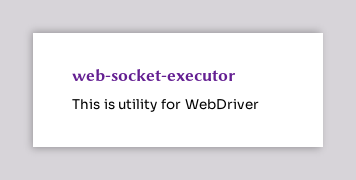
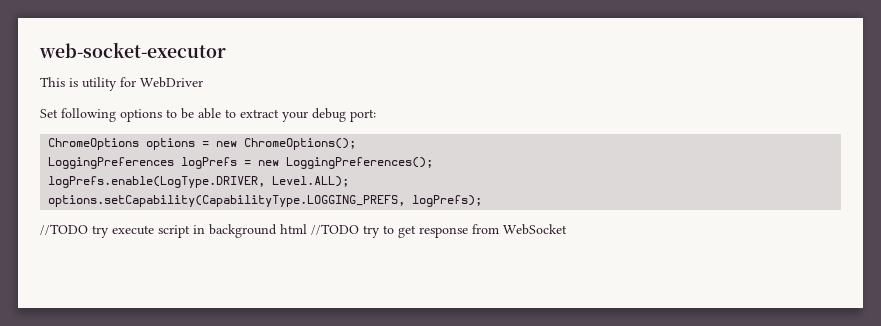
(259, 104) none -> [40,108,376,122] [48,138,357,150] [48,157,434,169] [48,176,350,188] [48,195,483,207] [40,224,567,238] // Set following options to be able to extract your debug port: // ChromeOptions options = new ChromeOptions(); // LoggingPreferences logPrefs = new LoggingPreferences(); // logPrefs.enable(LogType.DRIVER, Level.ALL); // options.setCapability(CapabilityType.LOGGING_PREFS, logPrefs); // //TODO try execute script in background html //TODO try to get response from WebSocket

